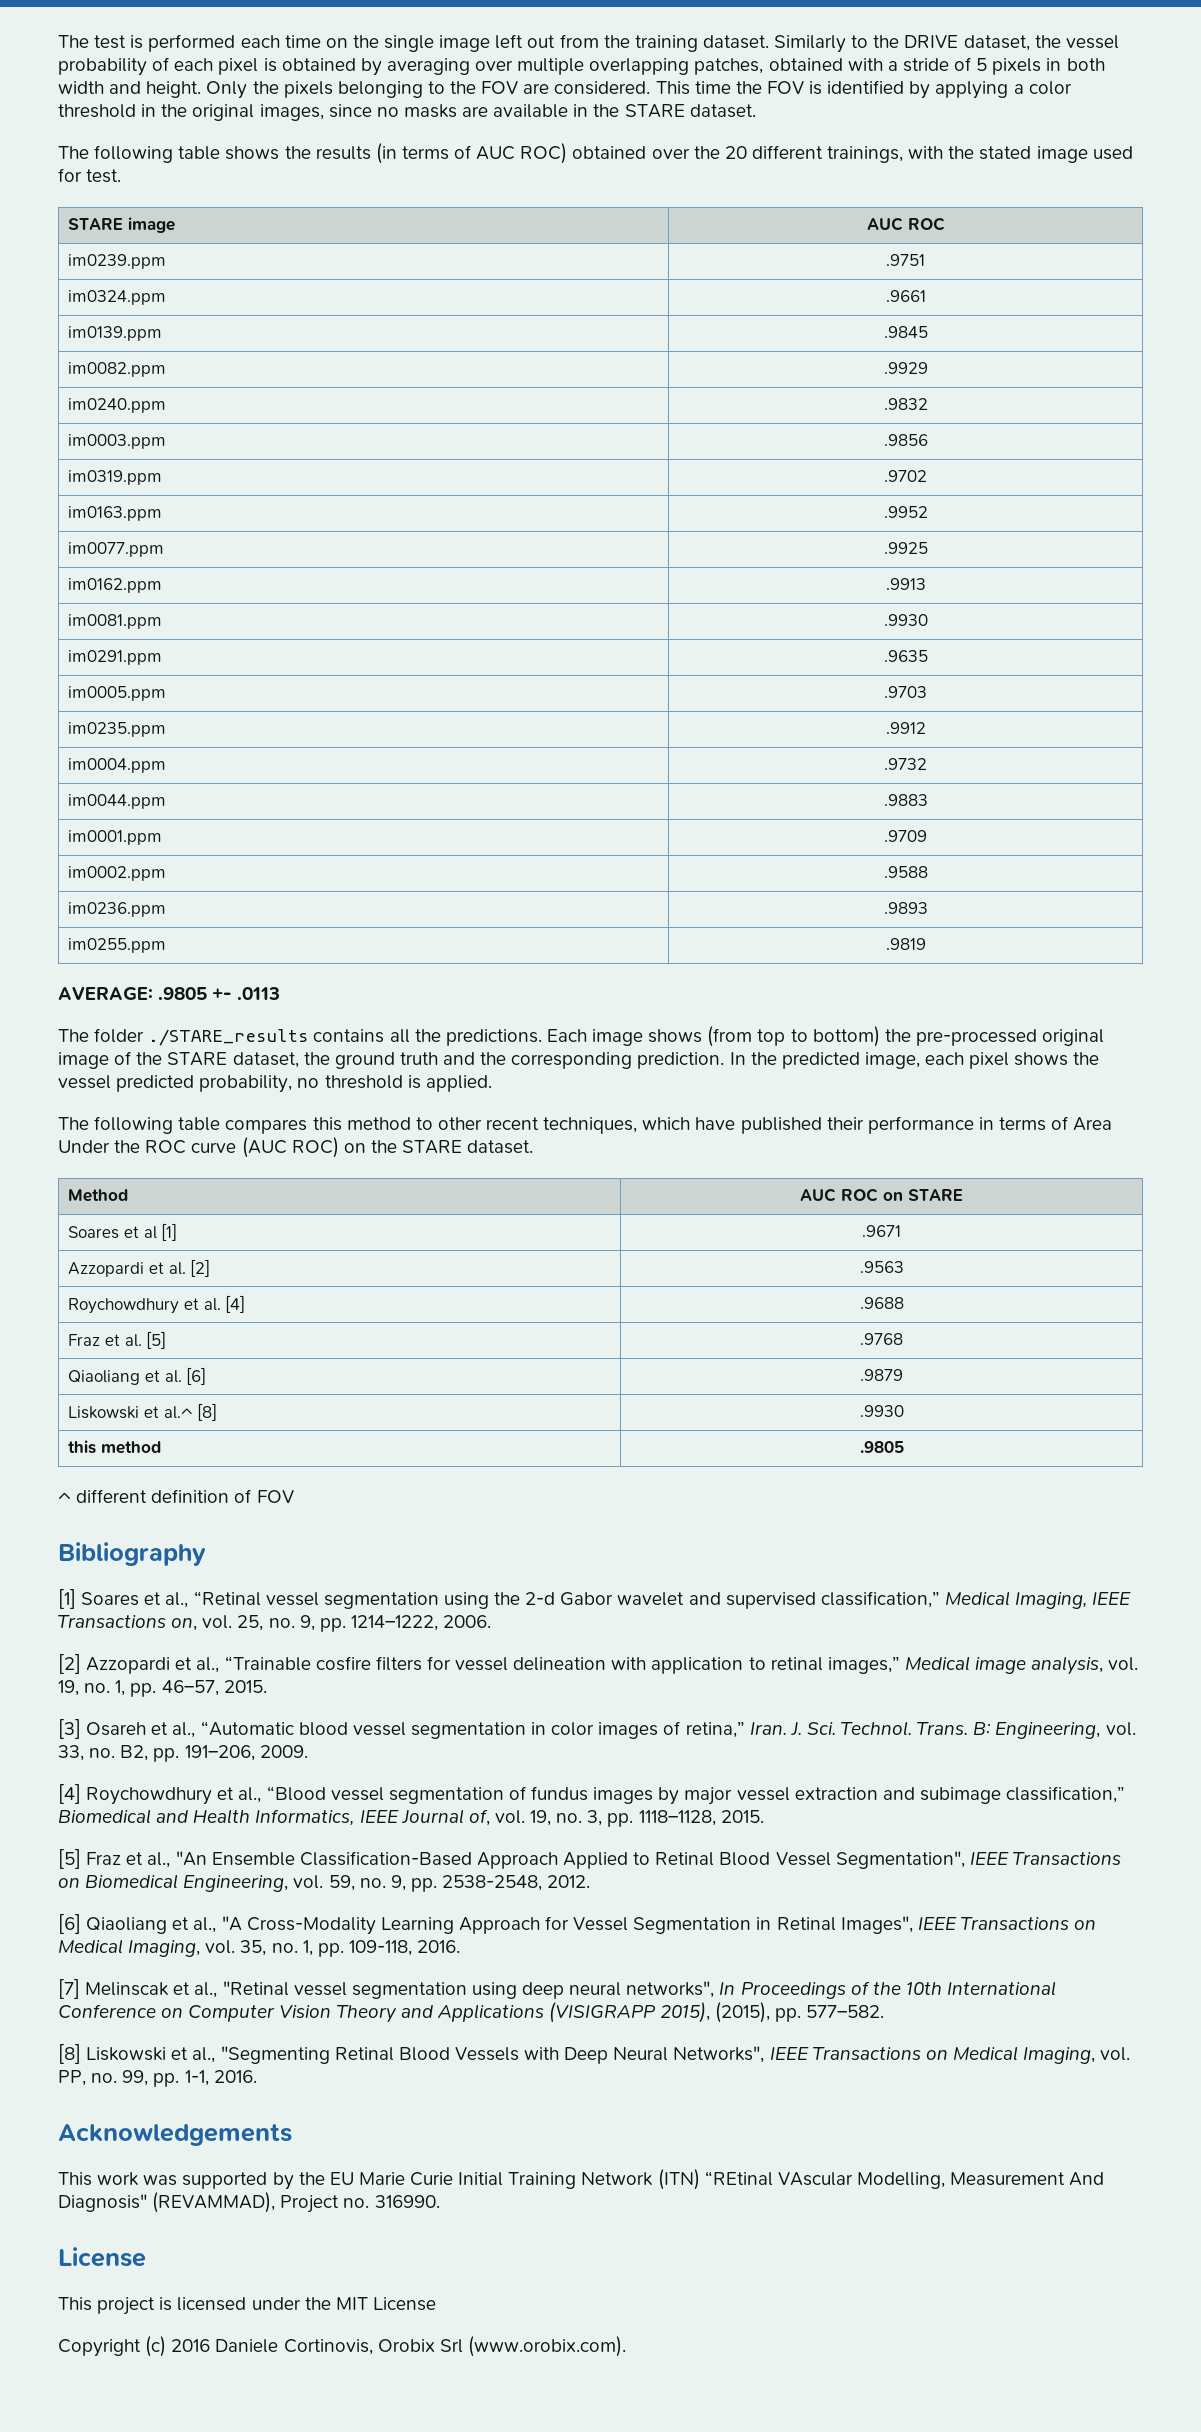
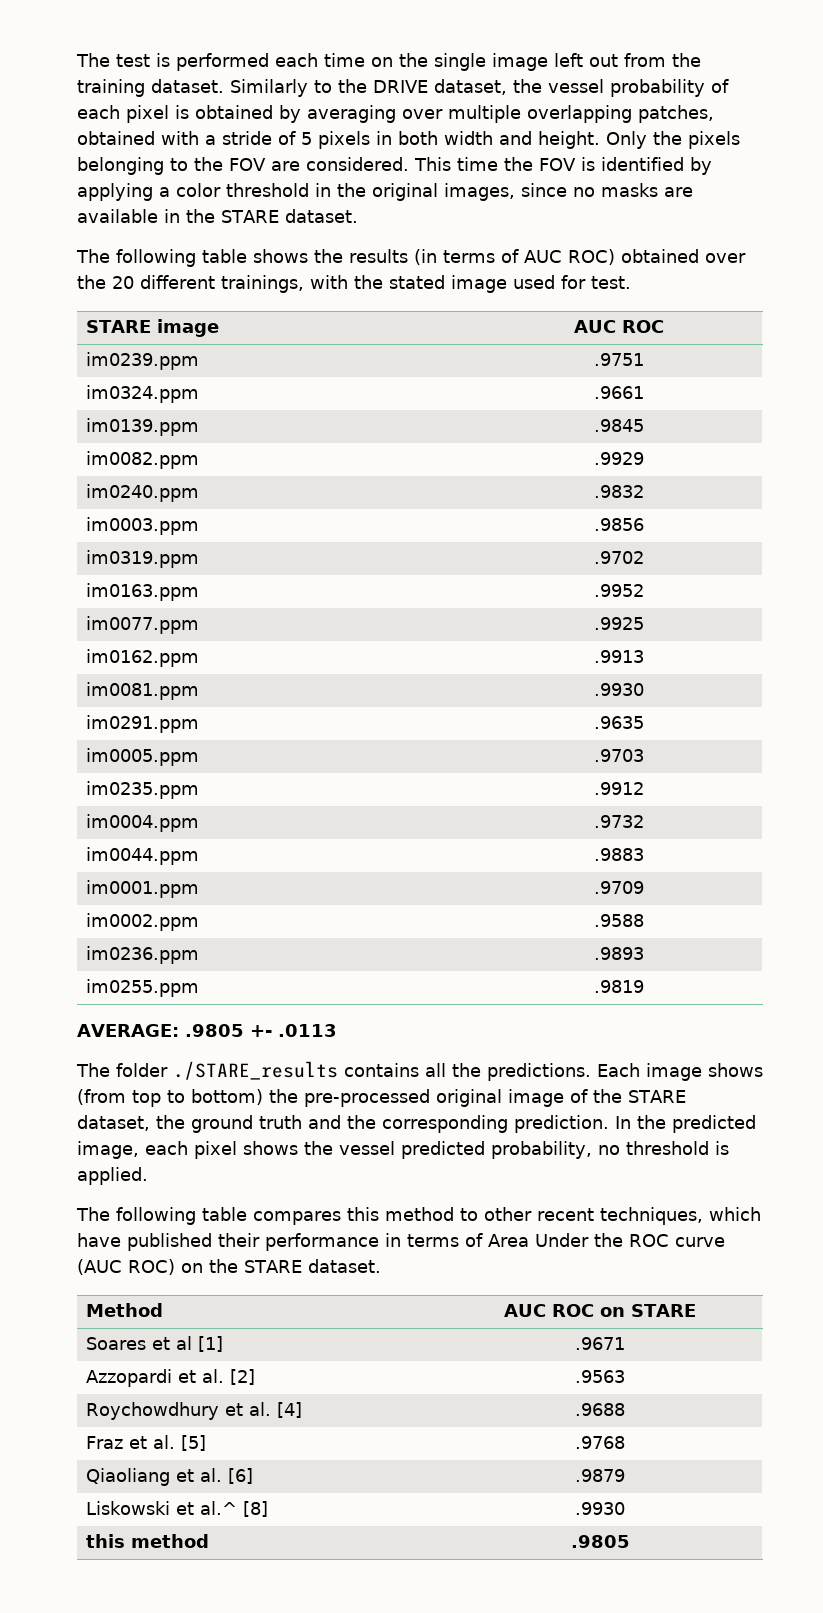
[58,1489,294,1503] [58,1542,206,1566] [58,1589,1132,1609] [58,1615,492,1632] [58,1654,1139,1675] [58,1680,267,1697] [58,1719,1136,1739] [58,1745,308,1762] [58,1784,1126,1805] [58,1809,764,1827] [58,1849,1121,1869] [58,1874,591,1892] [58,1914,1097,1935] [58,1939,461,1957] [58,1979,1057,1999] [58,2002,885,2023] [58,2044,1131,2064] [58,2070,257,2087] [58,2124,292,2146] [58,2169,1105,2190] [58,2192,440,2213] [58,2247,146,2267] [58,2297,436,2315] [58,2336,626,2357] // ^ different definition of FOV // Bibliography // [1] Soares et al., “Retinal vessel segmentation using the 2-d Gabor wavelet and supervised classification,” Medical Imaging, IEEE Transactions on, vol. 25, no. 9, pp. 1214–1222, 2006. // [2] Azzopardi et al., “Trainable cosfire filters for vessel delineation with application to retinal images,” Medical image analysis, vol. 19, no. 1, pp. 46–57, 2015. // [3] Osareh et al., “Automatic blood vessel segmentation in color images of retina,” Iran. J. Sci. Technol. Trans. B: Engineering, vol. 33, no. B2, pp. 191–206, 2009. // [4] Roychowdhury et al., “Blood vessel segmentation of fundus images by major vessel extraction and subimage classification,” Biomedical and Health Informatics, IEEE Journal of, vol. 19, no. 3, pp. 1118–1128, 2015. // [5] Fraz et al., "An Ensemble Classification-Based Approach Applied to Retinal Blood Vessel Segmentation", IEEE Transactions on Biomedical Engineering, vol. 59, no. 9, pp. 2538-2548, 2012. // [6] Qiaoliang et al., "A Cross-Modality Learning Approach for Vessel Segmentation in Retinal Images", IEEE Transactions on Medical Imaging, vol. 35, no. 1, pp. 109-118, 2016. // [7] Melinscak et al., "Retinal vessel segmentation using deep neural networks", In Proceedings of the 10th International Conference on Computer Vision Theory and Applications (VISIGRAPP 2015), (2015), pp. 577–582. // [8] Liskowski et al., "Segmenting Retinal Blood Vessels with Deep Neural Networks", IEEE Transactions on Medical Imaging, vol. PP, no. 99, pp. 1-1, 2016. // Acknowledgements // This work was supported by the EU Marie Curie Initial Training Network (ITN) “REtinal VAscular Modelling, Measurement And Diagnosis" (REVAMMAD), Project no. 316990. // License // This project is licensed under the MIT License // Copyright (c) 2016 Daniele Cortinovis, Orobix Srl (www.orobix.com). -> (630, 1541) none

